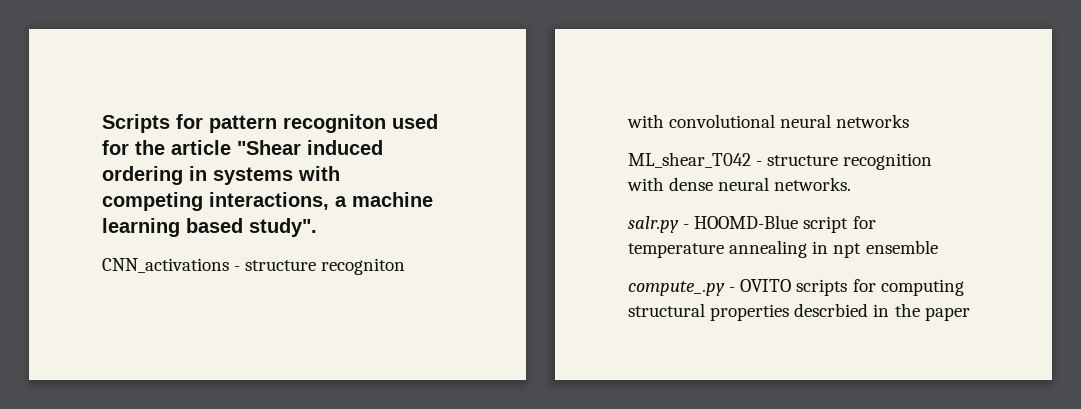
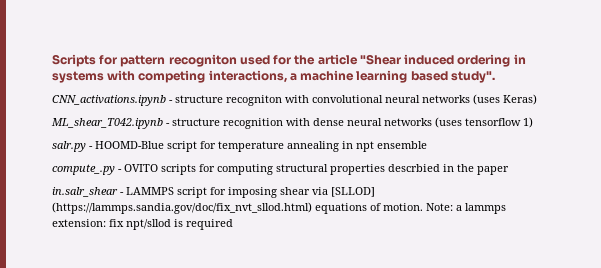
[102,258,229,273] CNN_activations -> [52,95,166,106] CNN_activations.ipynb
[628,152,751,168] // ML_shear_T042 -> [473,94,537,105] [51,118,163,129] (uses Keras) // ML_shear_T042.ipynb
[774,177,852,191] networks. -> [384,117,533,128] networks (uses tensorflow 1)
(970, 314) none -> [52,187,375,198] [52,202,506,214] [52,219,233,230] // in.salr_shear - LAMMPS script for imposing shear via [SLLOD] (https://lammps.sandia.gov/doc/fix_nvt_sllod.html) equations of motion. Note: a lammps extension: fix npt/sllod is required

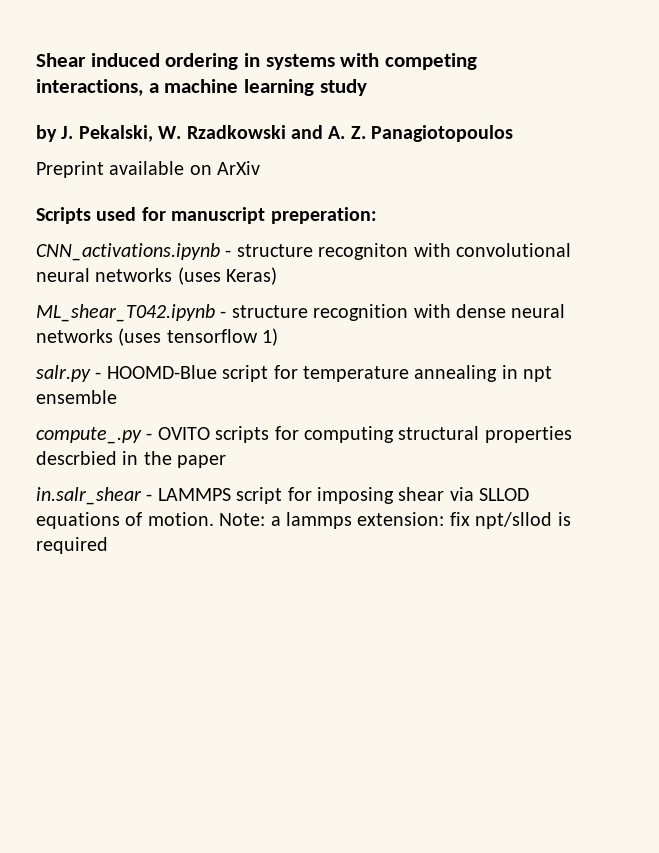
[52,54,401,67] Scripts for pattern recogniton used for the article "Shear -> [36,53,86,67] Shear
[410,71,495,83] based study". -> [319,79,367,96] [36,125,514,142] [36,161,261,178] [36,207,377,224] study // by J. Pekalski, W. Rzadkowski and A. Z. Panagiotopoulos // Preprint available on ArXiv // Scripts used for manuscript preperation:
[331,187,375,197] [52,202,312,214] [SLLOD] (https://lammps.sandia.gov/doc/fix_nvt_sllod.html) -> [479,488,530,501] SLLOD

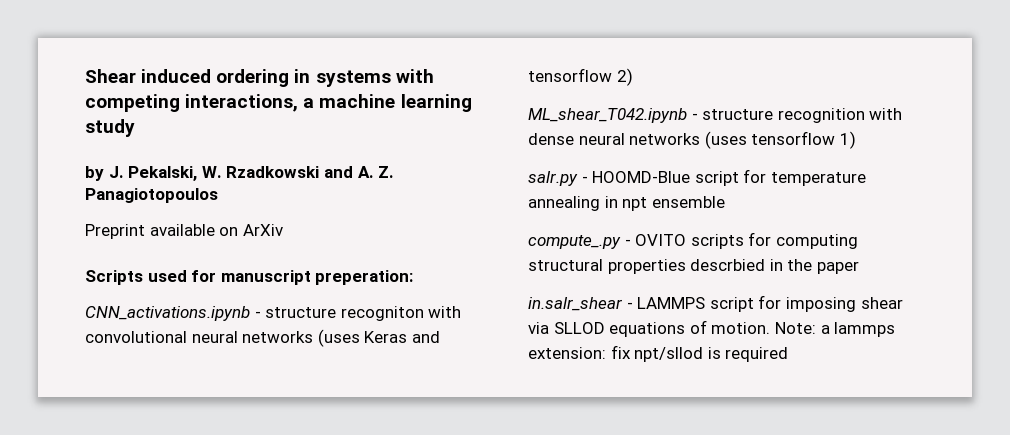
[226,267,278,285] Keras) -> [364,331,440,343] [528,68,633,86] Keras and tensorflow 2)

